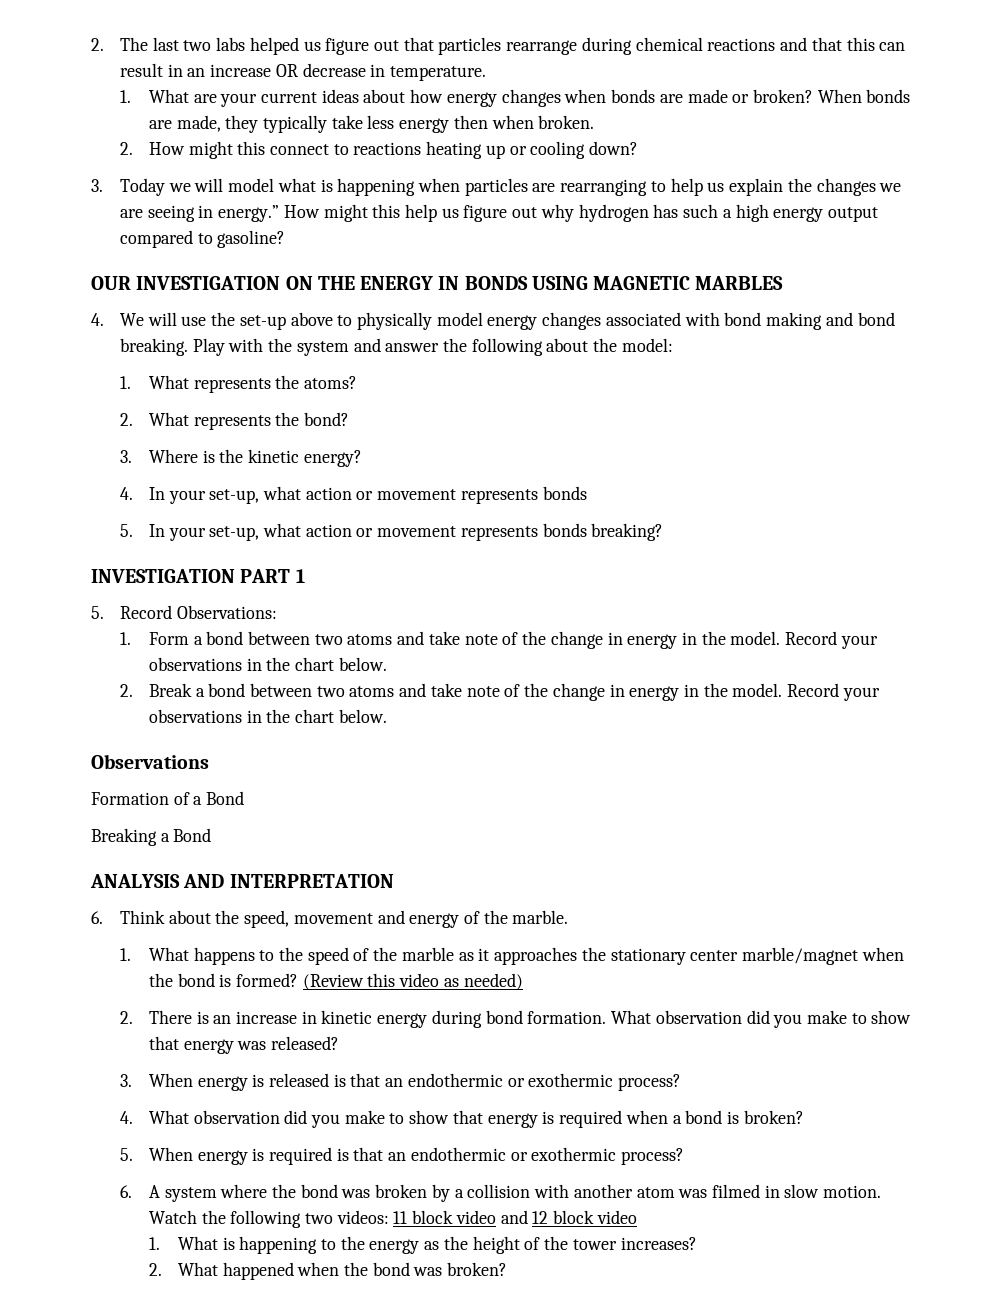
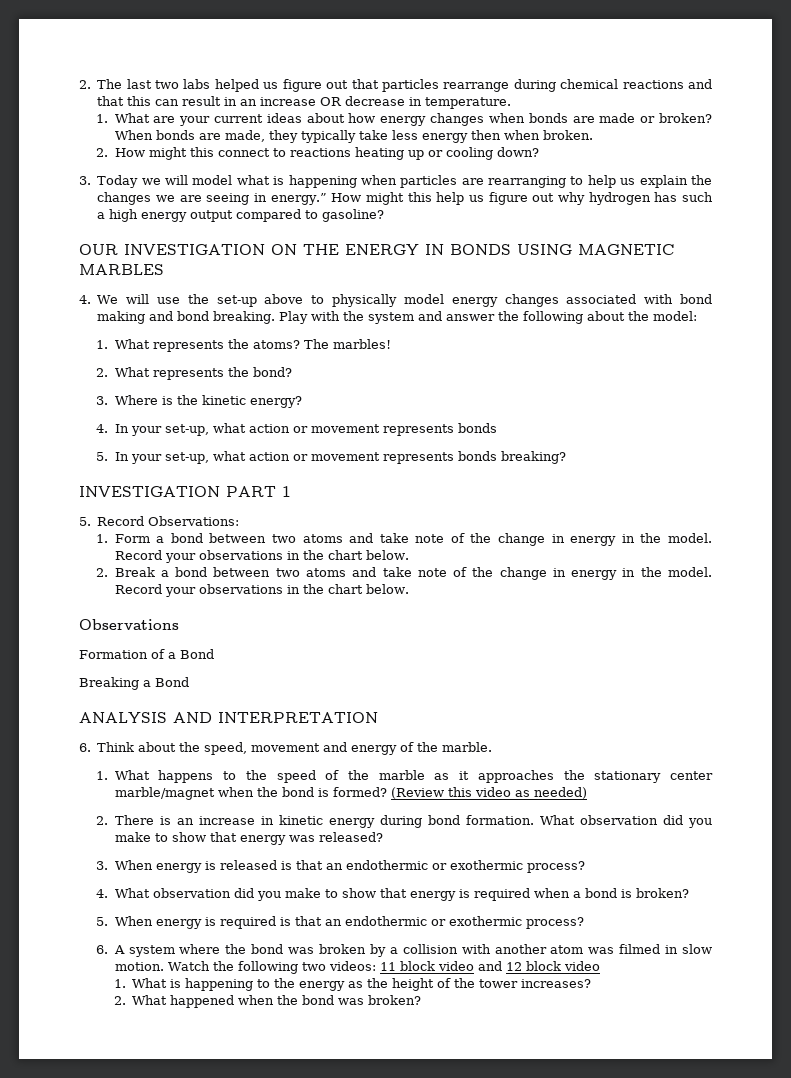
(358, 382) none -> [303,339,391,349] The marbles!

